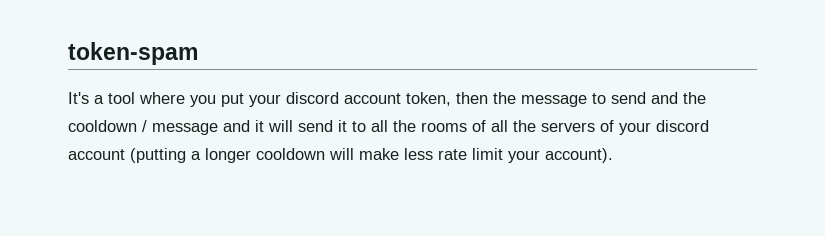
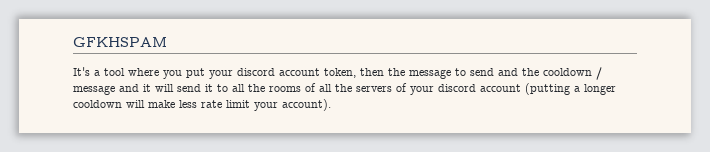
[68,42,198,65] token-spam -> [73,37,167,47] GFKHSPAM

